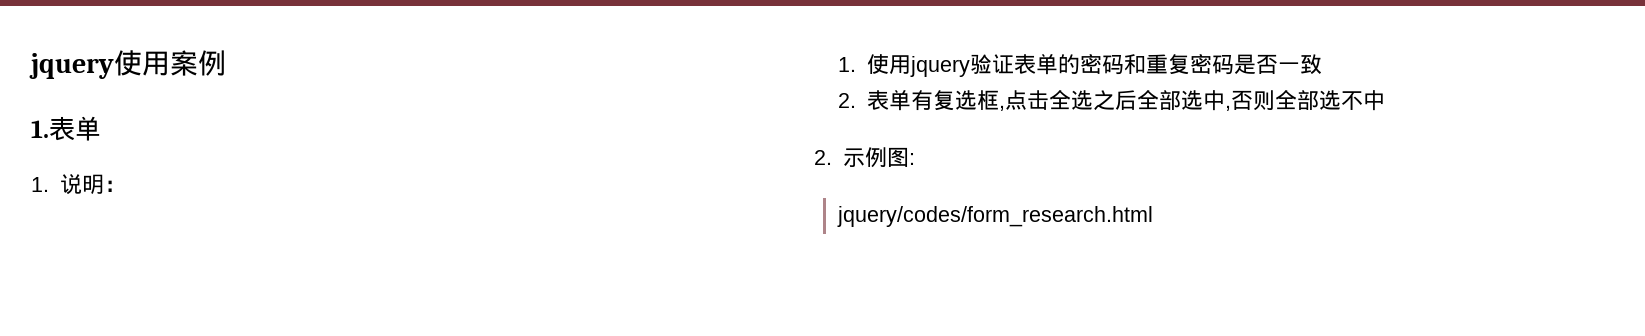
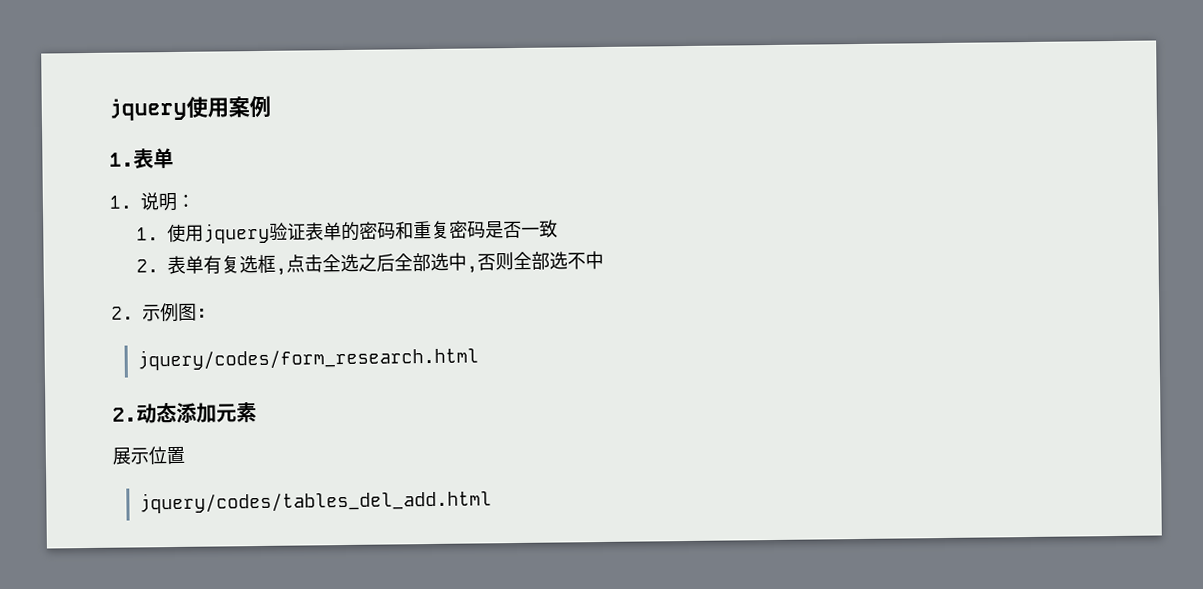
(1153, 216) none -> [112,401,257,424] [112,446,185,465] [138,489,492,514] // 2.动态添加元素 // 展示位置 // jquery/codes/tables_del_add.html

